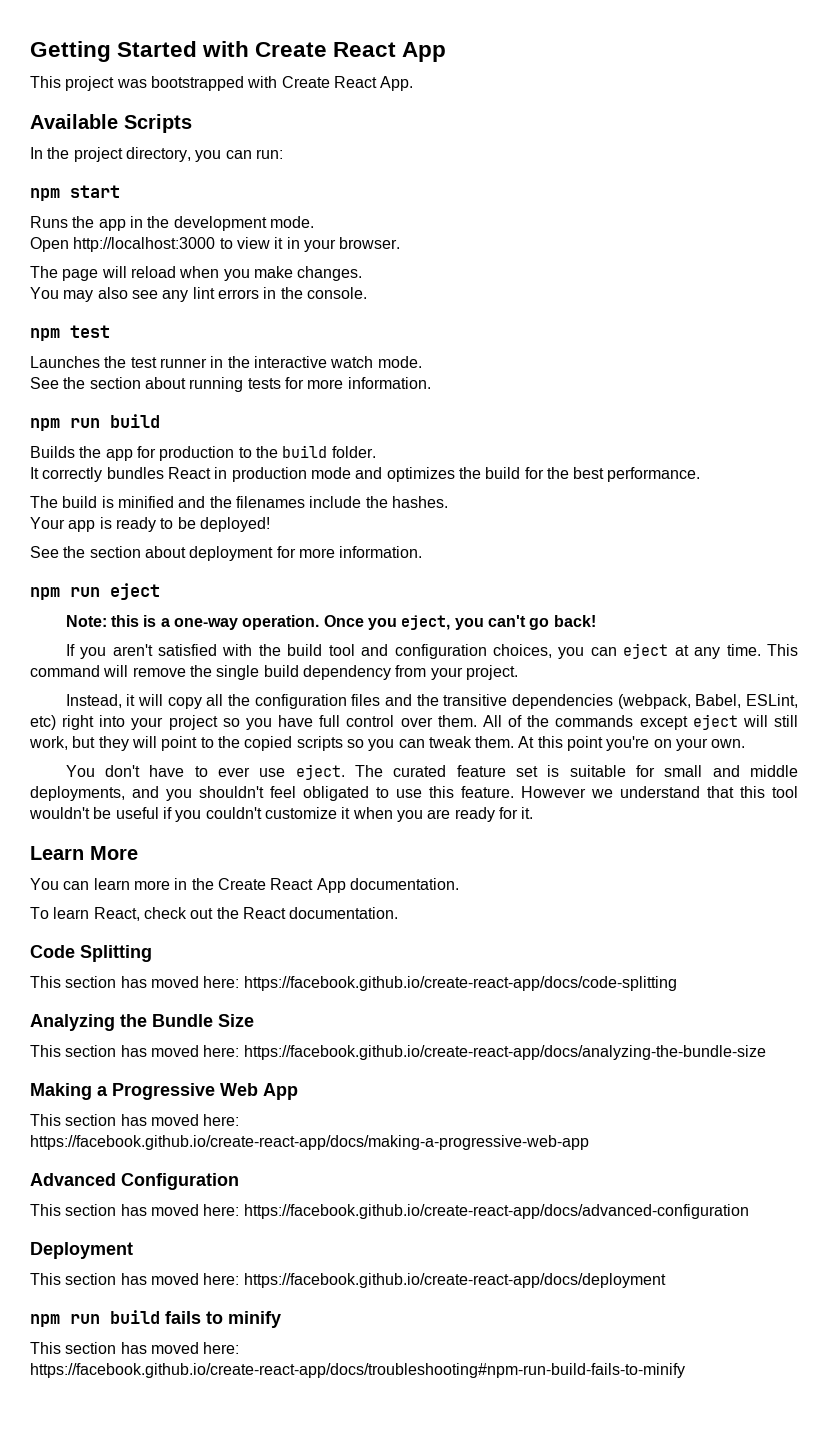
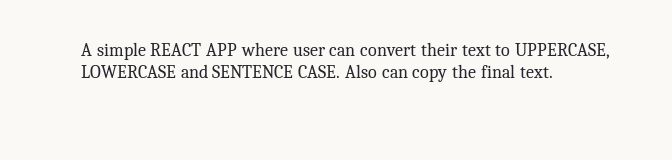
[30,41,447,62] [30,76,414,91] [30,114,192,133] [30,147,283,162] [30,185,120,201] [30,216,314,231] [30,237,401,252] [30,266,363,281] [30,287,367,302] [30,325,110,341] [30,356,422,368] [30,377,431,392] [30,414,160,431] [30,445,376,461] [30,467,701,482] [30,496,448,508] [30,517,270,532] [30,546,423,561] [30,583,160,600] [65,615,596,630] [65,643,798,659] [30,665,518,680] [65,694,799,709] [30,714,798,730] [29,736,746,751] [65,764,799,780] [30,786,798,801] [29,807,534,822] [30,846,138,860] [30,878,459,893] [30,907,399,921] [30,945,152,962] [30,976,677,991] [30,1014,254,1031] [30,1045,766,1060] [30,1083,298,1100] [30,1114,240,1126] [30,1135,589,1150] [30,1173,239,1190] [30,1204,749,1219] [30,1242,133,1259] [30,1273,666,1288] [30,1310,281,1328] [30,1342,240,1354] [30,1363,685,1378] Getting Started with Create React App // This project was bootstrapped with Create React App. // Available Scripts // In the project directory, you can run: // npm start // Runs the app in the development mode. // Open http://localhost:3000 to view it in your browser. // The page will reload when you make changes. // You may also see any lint errors in the console. // npm test // Launches the test runner in the interactive watch mode. // See the section about running tests for more information. // npm run build // Builds the app for production to the build folder. // It correctly bundles React in production mode and optimizes the build for the best performance. // The build is minified and the filenames include the hashes. // Your app is ready to be deployed! // See the section about deployment for more information. // npm run eject // Note: this is a one-way operation. Once you eject, you can't go back! // If you aren't satisfied with the build tool and configuration choices, you can eject at any time. This command will remove the single build dependency from your project. // Instead, it will copy all the configuration files and the transitive dependencies (webpack, Babel, ESLint, etc) right into your project so you have full control over them. All of the commands except eject will still work, but they will point to the copied scripts so you can tweak them. At this point you're on your own. // You don't have to ever use eject. The curated feature set is suitable for small and middle deployments, and you shouldn't feel obligated to use this feature. However we understand that this tool wouldn't be useful if you couldn't customize it when you are ready for it. // Learn More // You can learn more in the Create React App documentation. // To learn React, check out the React documentation. // Code Splitting // This section has moved here: https://facebook.github.io/create-react-app/docs/code-splitting // Analyzing the Bundle Size // This section has moved here: https://facebook.github.io/create-react-app/docs/analyzing-the-bundle-size // Making a Progressive Web App // This section has moved here: https://facebook.github.io/create-react-app/docs/making-a-progressive-web-app // Advanced Configuration // This section has moved here: https://facebook.github.io/create-react-app/docs/advanced-configuration // Deployment // This section has moved here: https://facebook.github.io/create-react-app/docs/deployment // npm run build fails to minify // This section has moved here: https://facebook.github.io/create-react-app/docs/troubleshooting#npm-run-build-fails-to-minify -> [81,42,610,60] [81,64,553,82] A simple REACT APP where user can convert their text to UPPERCASE, LOWERCASE and SENTENCE CASE. Also can copy the final text.

